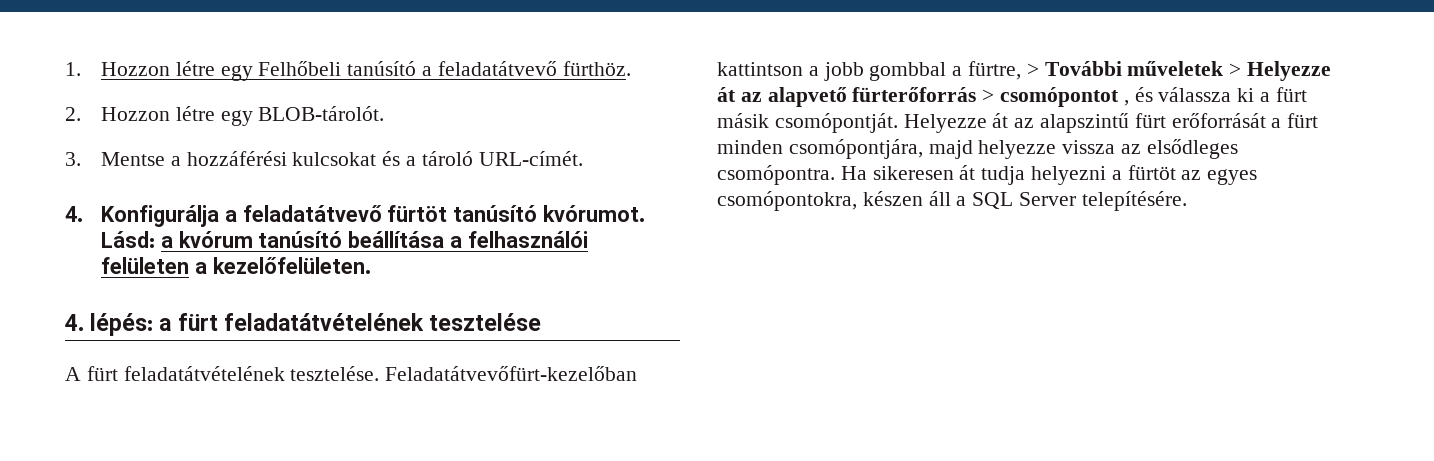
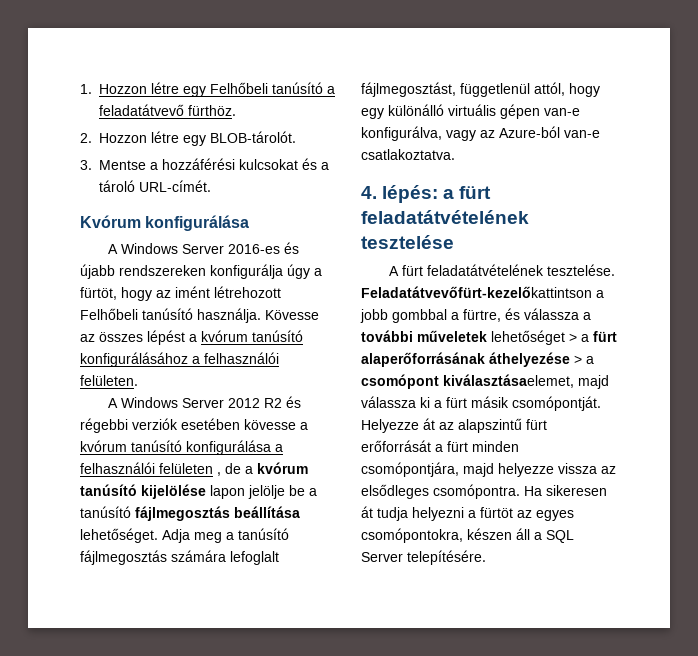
[65,205,646,227] [101,231,588,248] [101,257,371,274] 4. Konfigurálja a feladatátvevő fürtöt tanúsító kvórumot. Lásd: a kvórum tanúsító beállítása a felhasználói felületen a kezelőfelületen. -> [80,215,250,231] [107,242,299,254] [80,264,322,279] [80,286,281,301] [80,308,319,323] [80,330,303,345] [80,352,279,367] [80,375,138,386] [107,396,301,408] [80,418,308,433] [80,440,283,455] [80,462,308,476] [80,484,317,499] [80,506,300,521] [80,528,289,543] [80,550,279,565] [361,82,600,97] [361,104,580,119] [361,126,600,141] [361,149,455,160] Kvórum konfigurálása // A Windows Server 2016-es és újabb rendszereken konfigurálja úgy a fürtöt, hogy az imént létrehozott Felhőbeli tanúsító használja. Kövesse az összes lépést a kvórum tanúsító konfigurálásához a felhasználói felületen. // A Windows Server 2012 R2 és régebbi verziók esetében kövesse a kvórum tanúsító konfigurálása a felhasználói felületen , de a kvórum tanúsító kijelölése lapon jelölje be a tanúsító fájlmegosztás beállítása lehetőséget. Adja meg a tanúsító fájlmegosztás számára lefoglalt fájlmegosztást, függetlenül attól, hogy egy különálló virtuális gépen van-e konfigurálva, vagy az Azure-ból van-e csatlakoztatva.
[385,366,638,381] [717,62,803,76] Feladatátvevőfürt-kezelőban kattintson -> [361,286,592,298] Feladatátvevőfürt-kezelőkattintson
[1026,61,1332,81] [717,87,1153,107] > További műveletek > Helyezze át az alapvető fürterőforrás > csomópontot , és -> [505,308,591,320] [361,330,617,345] [361,352,594,367] [361,374,609,389] és válassza a további műveletek lehetőséget > a fürt alaperőforrásának áthelyezése > a csomópont kiválasztásaelemet, majd

